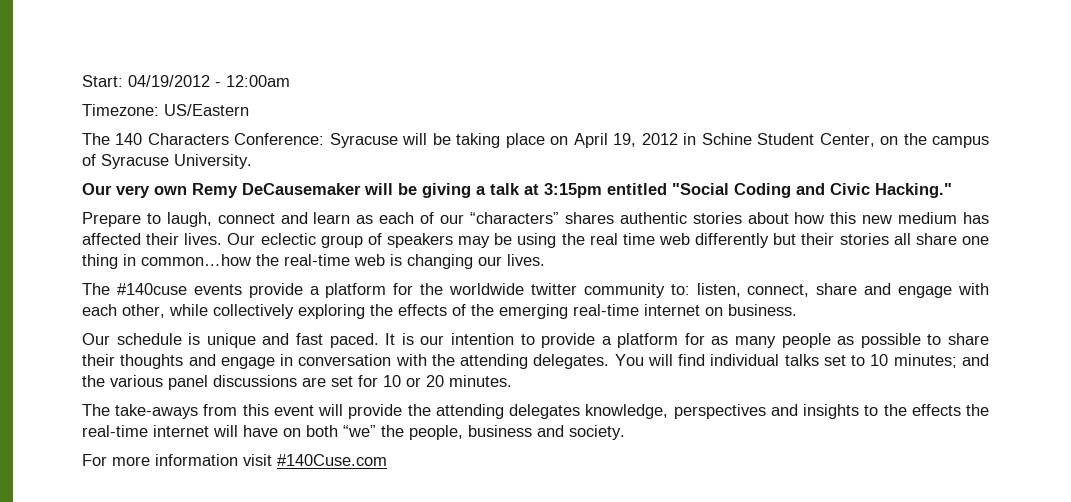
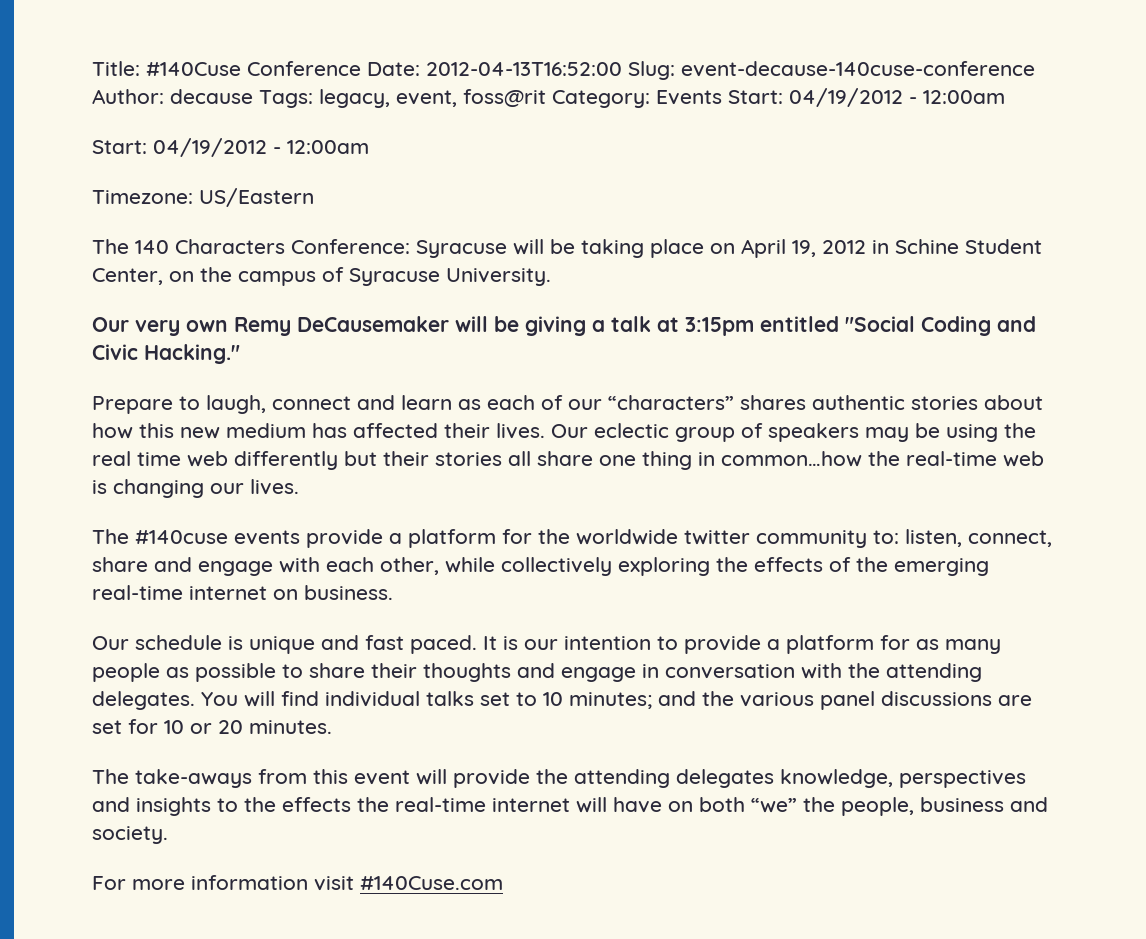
(82, 81) none -> [92,61,1035,80] [92,88,1005,108] Title: #140Cuse Conference Date: 2012-04-13T16:52:00 Slug: event-decause-140cuse-conference Author: decause Tags: legacy, event, foss@rit Category: Events Start: 04/19/2012 - 12:00am //

